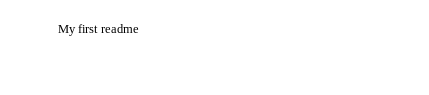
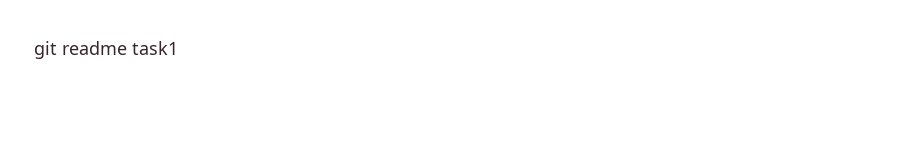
[58,24,139,36] My first readme -> [34,41,178,59] git readme task1

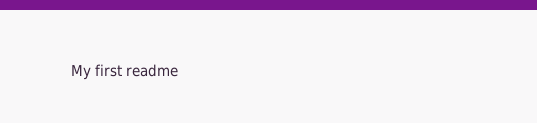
[34,41,178,59] git readme task1 -> [71,64,179,80] My first readme

